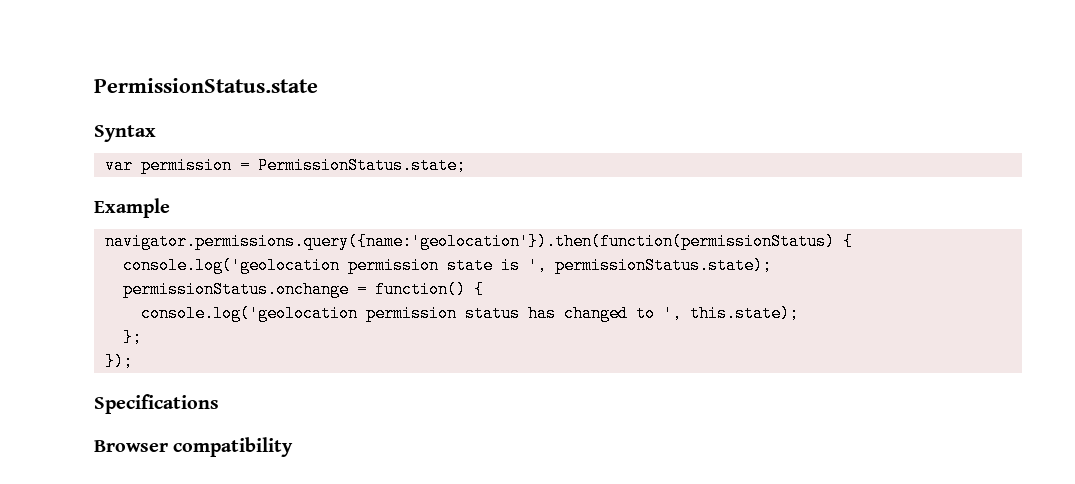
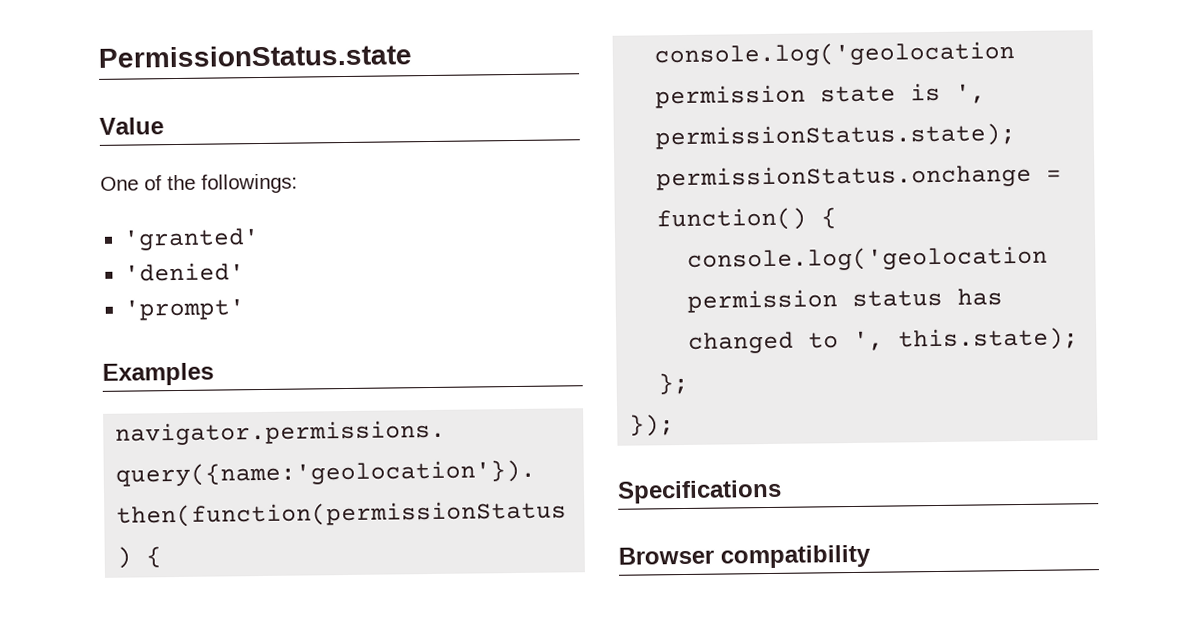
[94,125,156,142] [104,157,466,174] [94,198,170,218] Syntax // var permission = PermissionStatus.state; // Example -> [99,117,164,135] [100,173,298,194] [122,228,260,251] [123,262,245,282] [123,298,245,321] [102,362,214,386] Value // One of the followings: // 'granted' // 'denied' // 'prompt' // Examples

